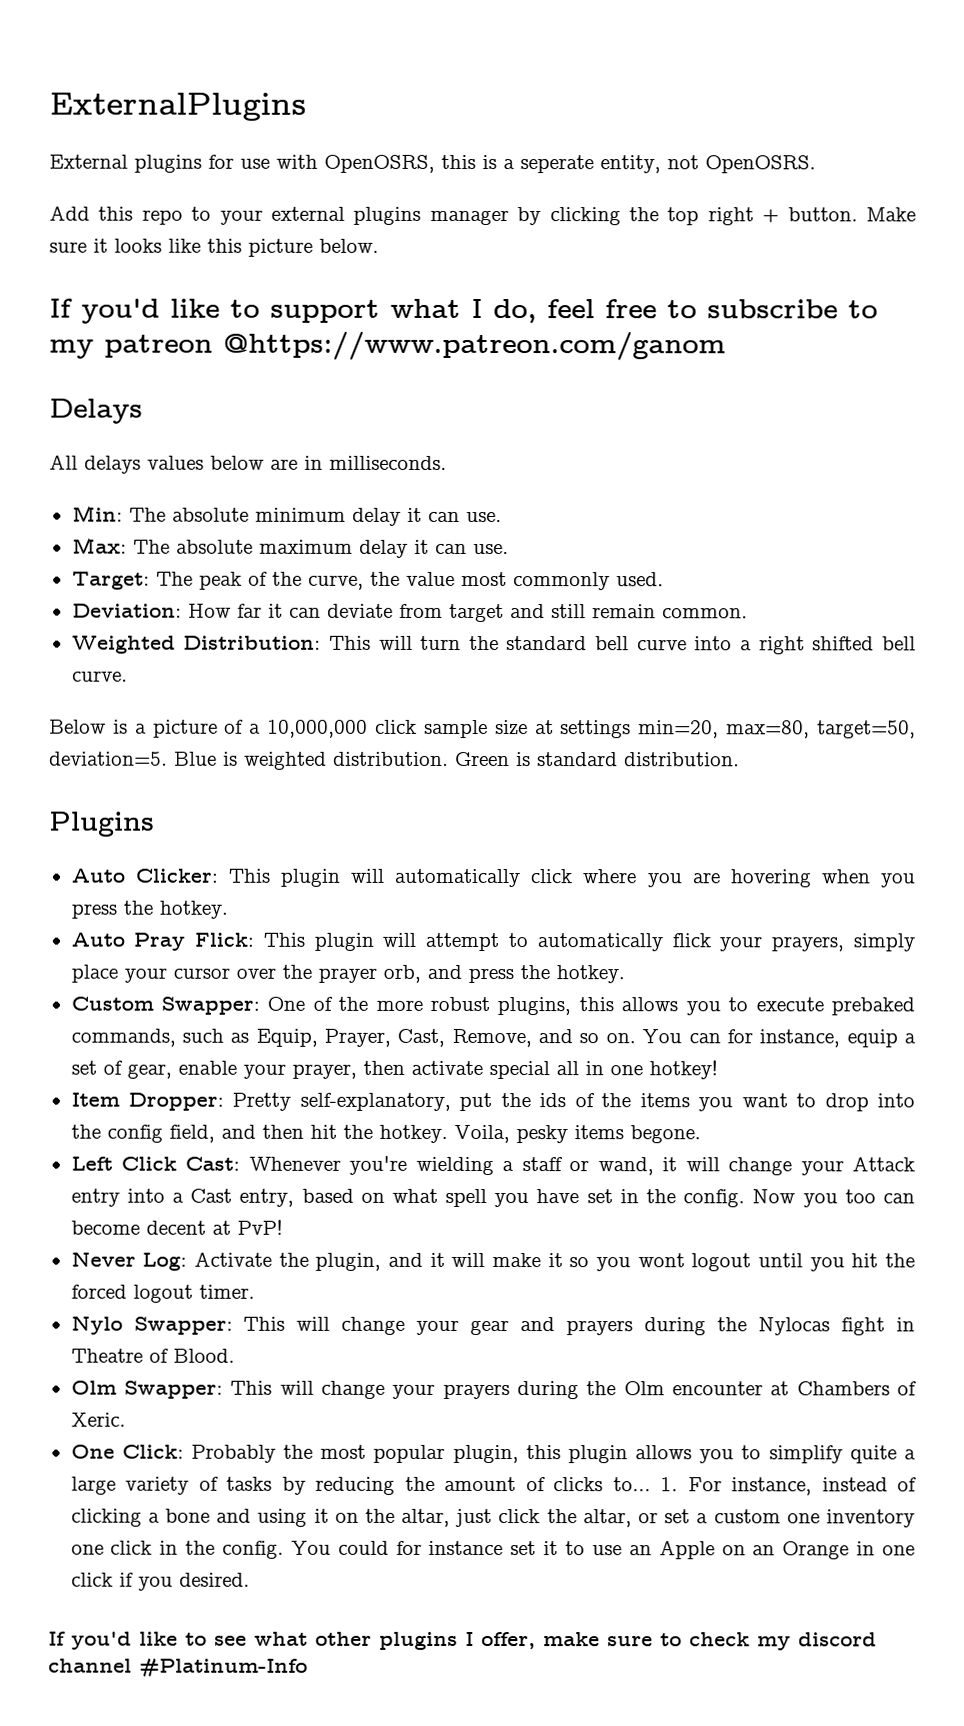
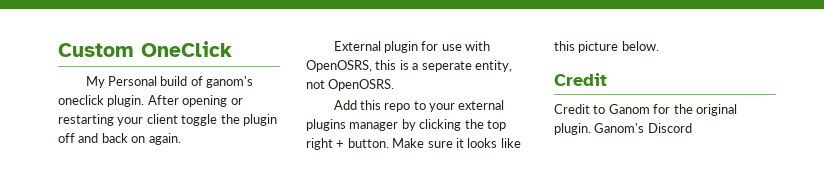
[49,92,307,121] ExternalPlugins -> [58,41,232,57] [85,76,253,88] [58,95,243,107] [58,114,277,126] [58,133,181,145] Custom OneClick // My Personal build of ganom's oneclick plugin. After opening or restarting your client toggle the plugin off and back on again.
[134,154,202,173] plugins -> [383,41,418,53] plugin
[49,298,878,324] [49,331,726,361] [49,398,143,424] [49,454,447,474] [71,505,502,526] [71,537,509,558] [71,571,664,591] [71,603,748,623] [71,635,916,655] [71,670,128,682] [49,719,916,739] [49,751,740,770] [49,811,155,837] [70,868,916,888] [70,900,228,919] [70,932,916,952] [70,964,625,984] [70,996,916,1016] [70,1028,917,1048] [70,1060,718,1080] [70,1092,915,1112] [70,1124,701,1144] [70,1155,915,1176] [70,1188,916,1208] [70,1219,283,1235] [70,1251,915,1272] [70,1284,255,1303] [70,1315,916,1336] [70,1348,235,1363] [70,1380,918,1400] [70,1412,126,1427] [70,1444,916,1464] [70,1476,917,1496] [70,1508,916,1528] [70,1540,916,1560] [70,1572,250,1591] [48,1631,877,1651] [48,1658,308,1678] If you'd like to support what I do, feel free to subscribe to my patreon @https://www.patreon.com/ganom // Delays // All delays values below are in milliseconds. // Min: The absolute minimum delay it can use. // Max: The absolute maximum delay it can use. // Target: The peak of the curve, the value most commonly used. // Deviation: How far it can deviate from target and still remain common. // Weighted Distribution: This will turn the standard bell curve into a right shifted bell curve. // Below is a picture of a 10,000,000 click sample size at settings min=20, max=80, target=50, deviation=5. Blue is weighted distribution. Green is standard distribution. // Plugins // Auto Clicker: This plugin will automatically click where you are hovering when you press the hotkey. // Auto Pray Flick: This plugin will attempt to automatically flick your prayers, simply place your cursor over the prayer orb, and press the hotkey. // Custom Swapper: One of the more robust plugins, this allows you to execute prebaked commands, such as Equip, Prayer, Cast, Remove, and so on. You can for instance, equip a set of gear, enable your prayer, then activate special all in one hotkey! // Item Dropper: Pretty self-explanatory, put the ids of the items you want to drop into the config field, and then hit the hotkey. Voila, pesky items begone. // Left Click Cast: Whenever you're wielding a staff or wand, it will change your Attack entry into a Cast entry, based on what spell you have set in the config. Now you too can become decent at PvP! // Never Log: Activate the plugin, and it will make it so you wont logout until you hit the forced logout timer. // Nylo Swapper: This will change your gear and prayers during the Nylocas fight in Theatre of Blood. // Olm Swapper: This will change your prayers during the Olm encounter at Chambers of Xeric. // One Click: Probably the most popular plugin, this plugin allows you to simplify quite a large variety of tasks by reducing the amount of clicks to... 1. For instance, instead of clicking a bone and using it on the altar, just click the altar, or set a custom one inventory one click in the config. You could for instance set it to use an Apple on an Orange in one click if you desired. // If you'd like to see what other plugins I offer, make sure to check my discord channel #Platinum-Info -> [554,73,607,86] [554,104,737,116] [554,123,692,135] Credit // Credit to Ganom for the original plugin. Ganom's Discord

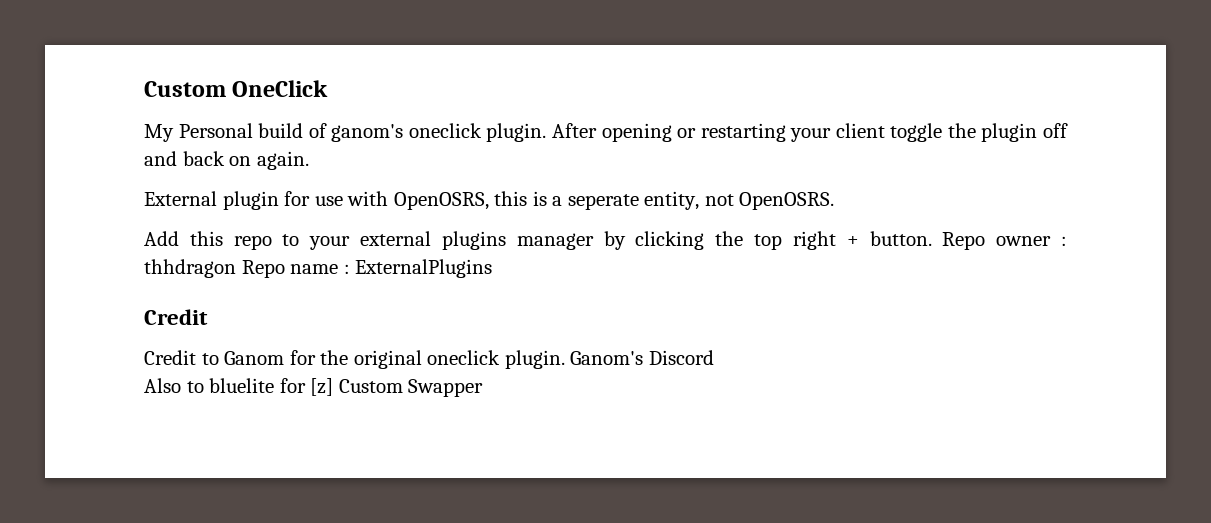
[392,138,521,148] [554,41,659,53] Make sure it looks like this picture below. -> [942,232,1068,250] [144,259,493,278] Repo owner : thhdragon Repo name : ExternalPlugins
(737, 110) none -> [427,350,501,365] oneclick
(692, 128) none -> [144,378,484,397] // Also to bluelite for [z] Custom Swapper

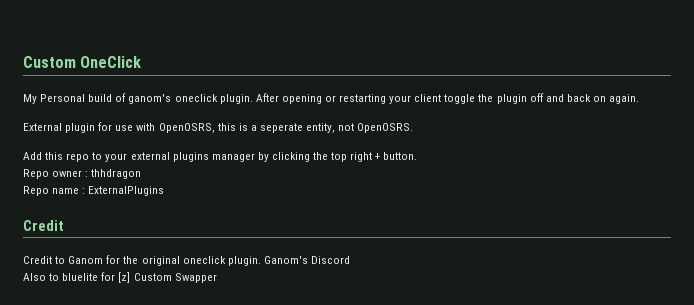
(932, 238) none -> (418, 156) //
(236, 268) none -> (142, 174) //

